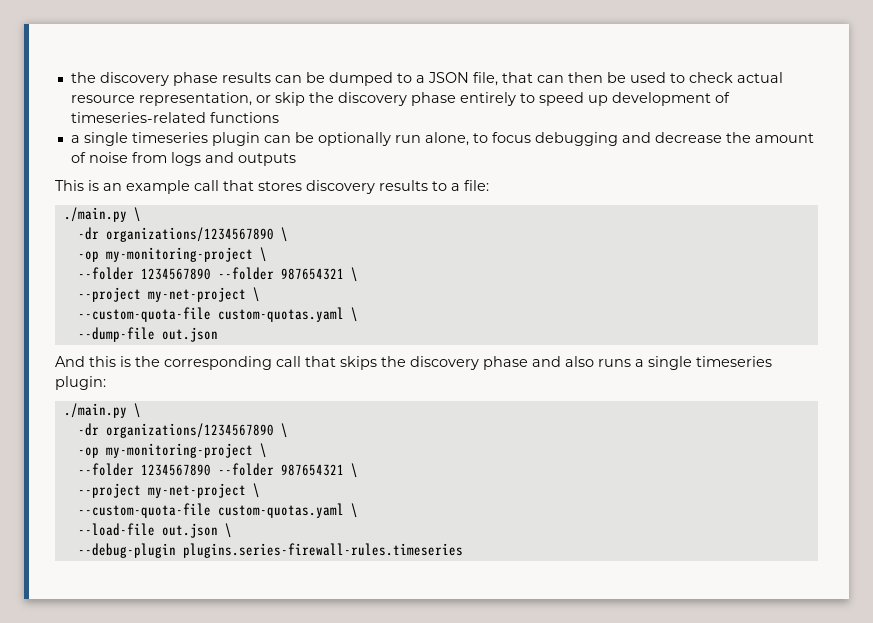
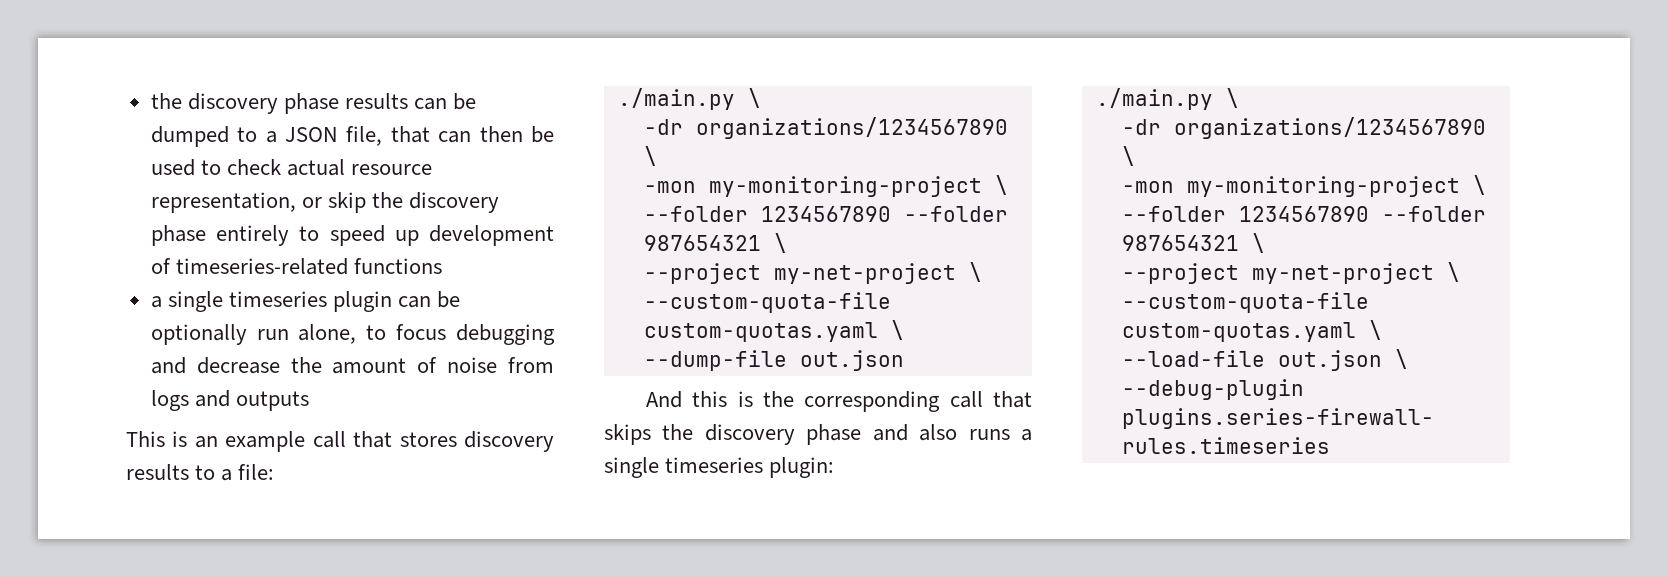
[77,251,99,262] -op -> [643,181,696,193] -mon
[77,447,99,458] -op -> [1121,181,1174,193] -mon

